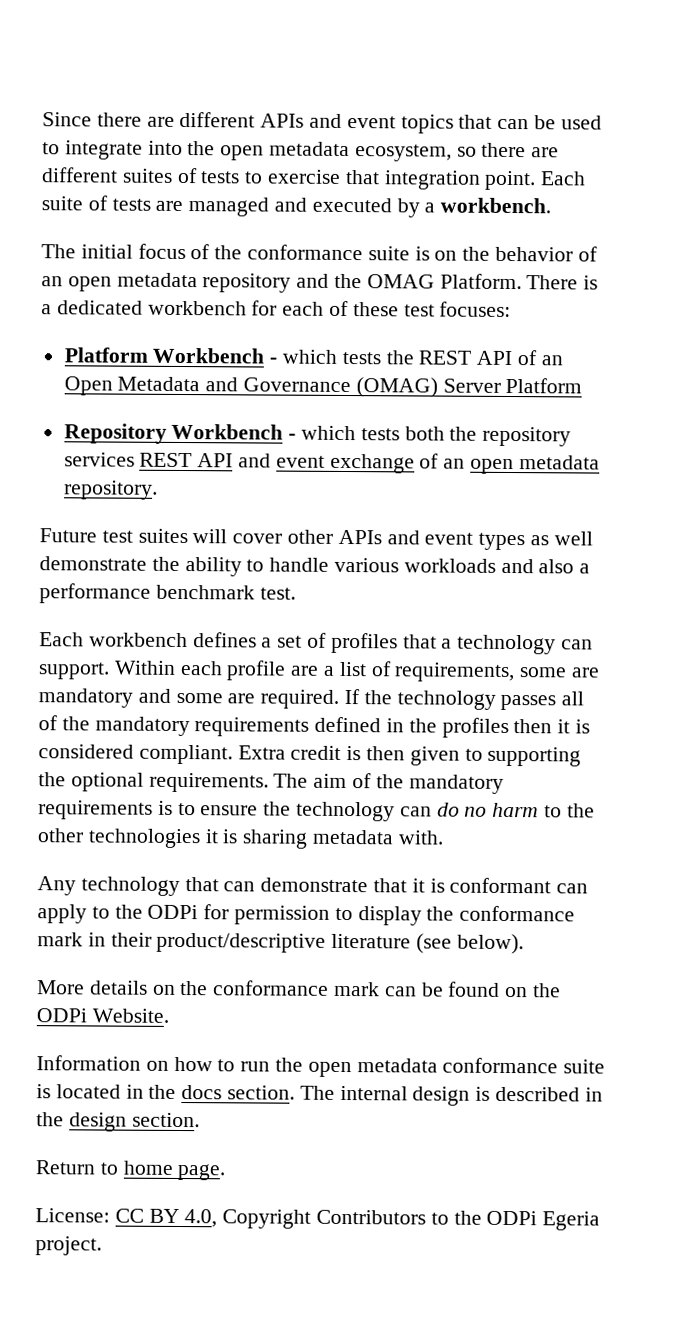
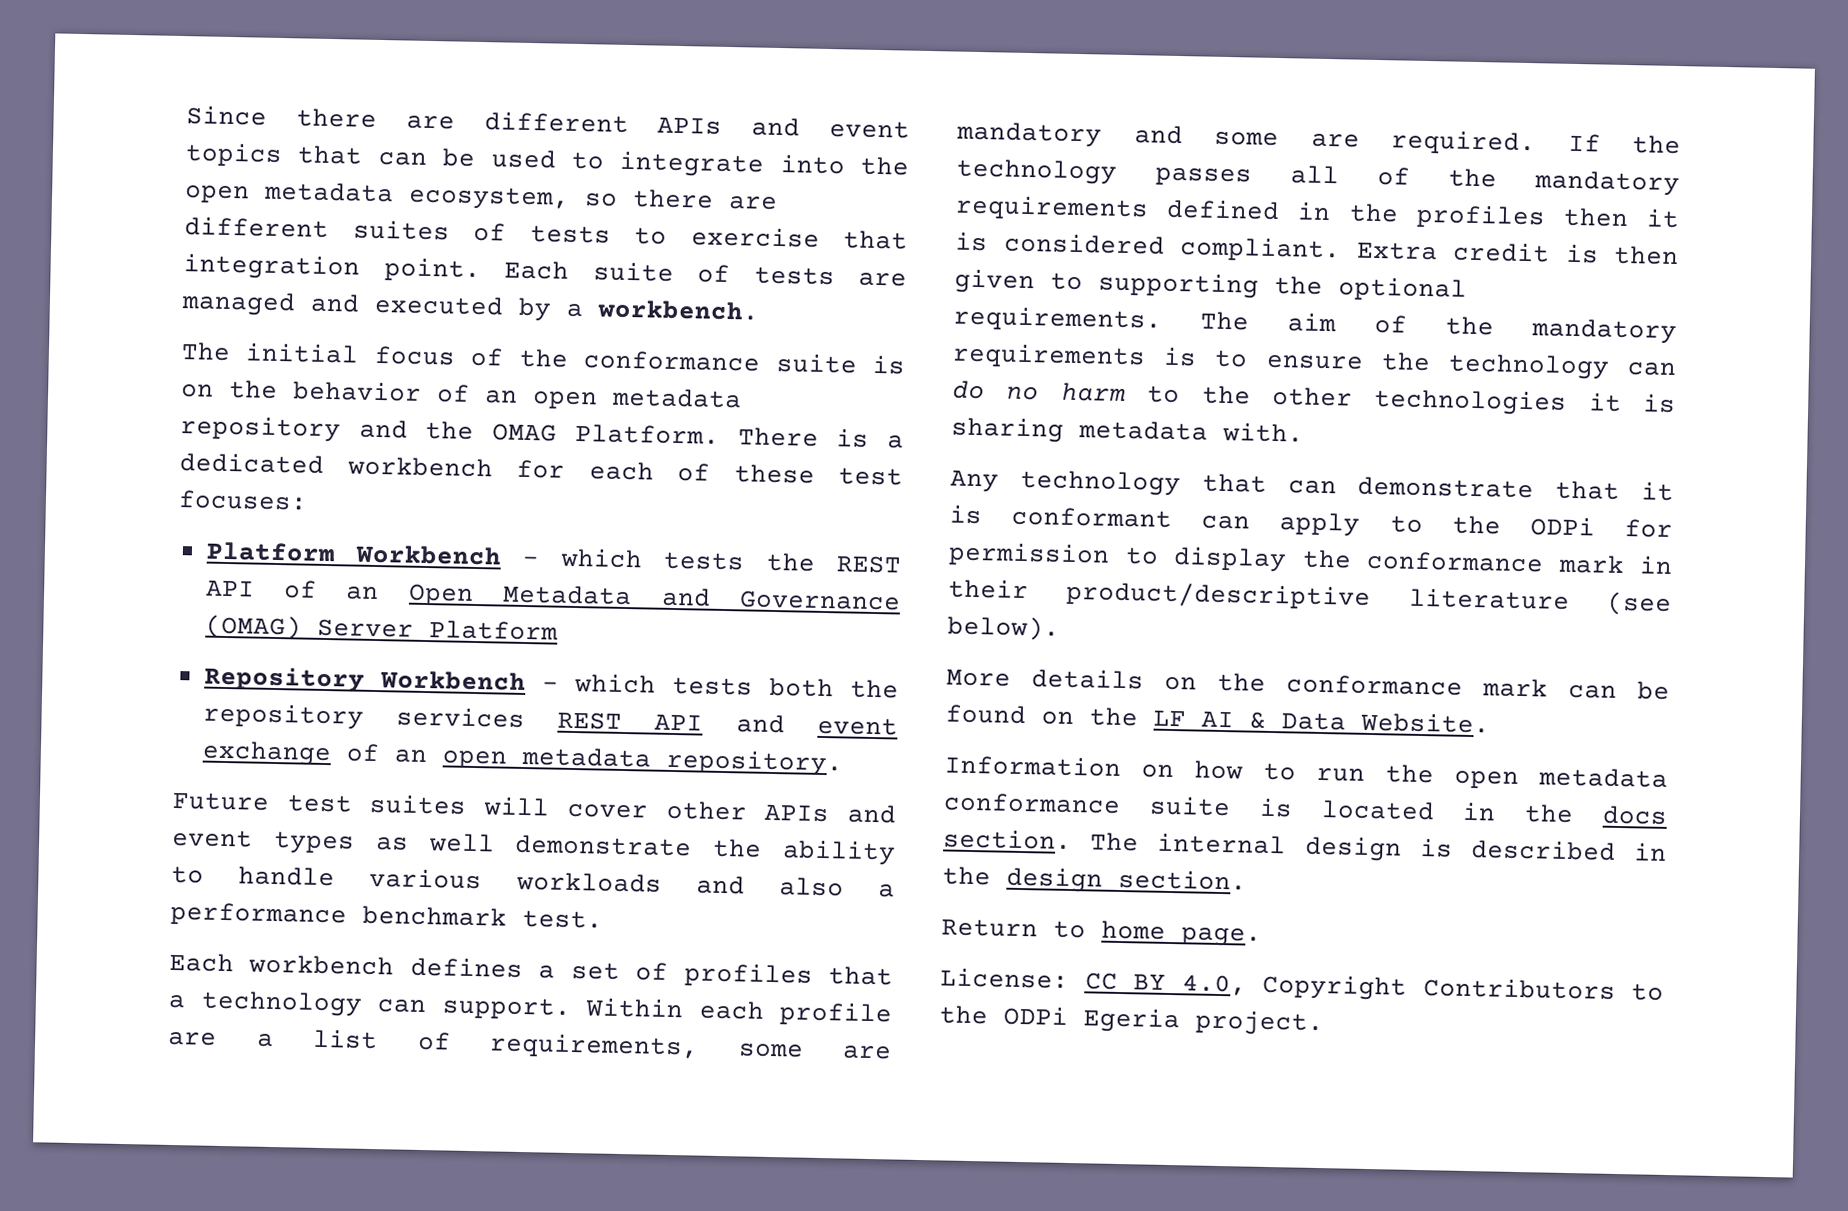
[36,1008,87,1023] ODPi -> [1153,709,1346,731] LF AI & Data

